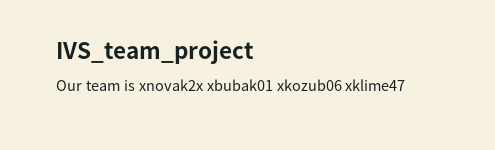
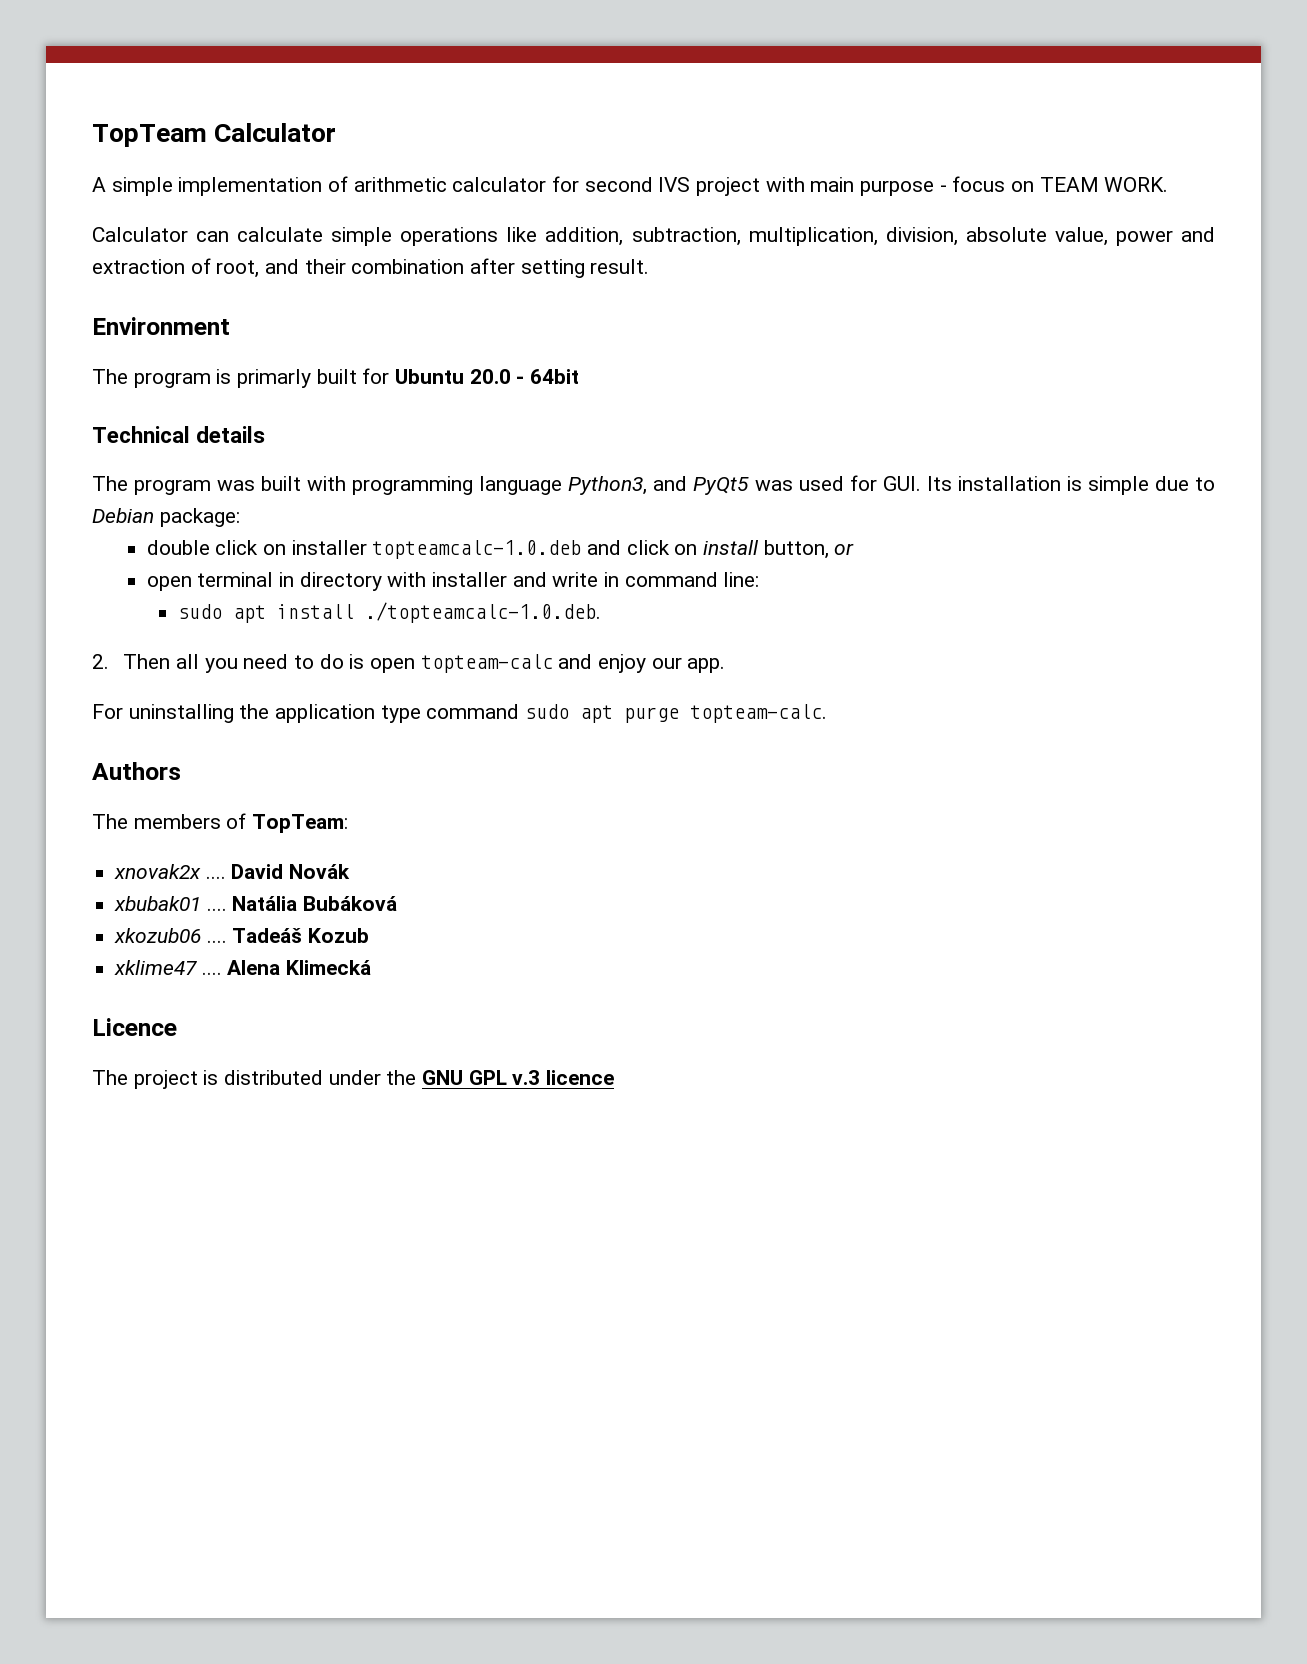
[56,40,254,64] [56,79,406,91] IVS_team_project // Our team is xnovak2x xbubak01 xkozub06 xklime47 -> [92,123,337,147] [92,176,1169,196] [92,227,1216,246] [92,258,650,278] [92,317,230,335] [92,368,580,388] [92,426,266,443] [92,475,1215,495] [92,508,240,527] [146,540,855,559] [146,572,760,591] [177,602,601,623] [92,654,726,673] [92,704,828,723] [92,762,181,780] [92,813,349,833] [114,864,351,879] [114,896,398,911] [114,928,370,943] [114,960,372,975] [92,1018,177,1036] [92,1070,615,1089] TopTeam Calculator // A simple implementation of arithmetic calculator for second IVS project with main purpose - focus on TEAM WORK. // Calculator can calculate simple operations like addition, subtraction, multiplication, division, absolute value, power and extraction of root, and their combination after setting result. // Environment // The program is primarly built for Ubuntu 20.0 - 64bit // Technical details // The program was built with programming language Python3, and PyQt5 was used for GUI. Its installation is simple due to Debian package: // double click on installer topteamcalc-1.0.deb and click on install button, or // open terminal in directory with installer and write in command line: // sudo apt install ./topteamcalc-1.0.deb. // 2. Then all you need to do is open topteam-calc and enjoy our app. // For uninstalling the application type command sudo apt purge topteam-calc. // Authors // The members of TopTeam: // xnovak2x .... David Novák // xbubak01 .... Natália Bubáková // xkozub06 .... Tadeáš Kozub // xklime47 .... Alena Klimecká // Licence // The project is distributed under the GNU GPL v.3 licence

